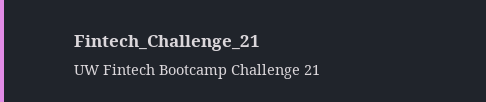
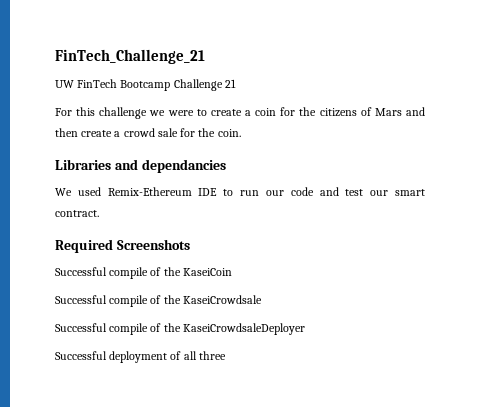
[74,35,260,51] Fintech_Challenge_21 -> [55,49,205,64] FinTech_Challenge_21
[103,64,155,75] Fintech -> [77,79,118,88] FinTech
(320, 70) none -> [55,107,426,119] [55,128,241,137] [55,159,226,173] [55,187,425,196] [55,210,99,217] [55,239,190,253] [55,267,232,279] [55,295,262,307] [55,323,305,335] [55,351,226,363] // For this challenge we were to create a coin for the citizens of Mars and then create a crowd sale for the coin. // Libraries and dependancies // We used Remix-Ethereum IDE to run our code and test our smart contract. // Required Screenshots // Successful compile of the KaseiCoin // Successful compile of the KaseiCrowdsale // Successful compile of the KaseiCrowdsaleDeployer // Successful deployment of all three

